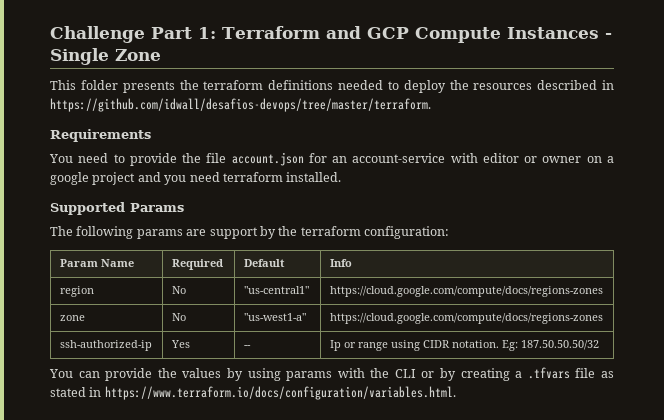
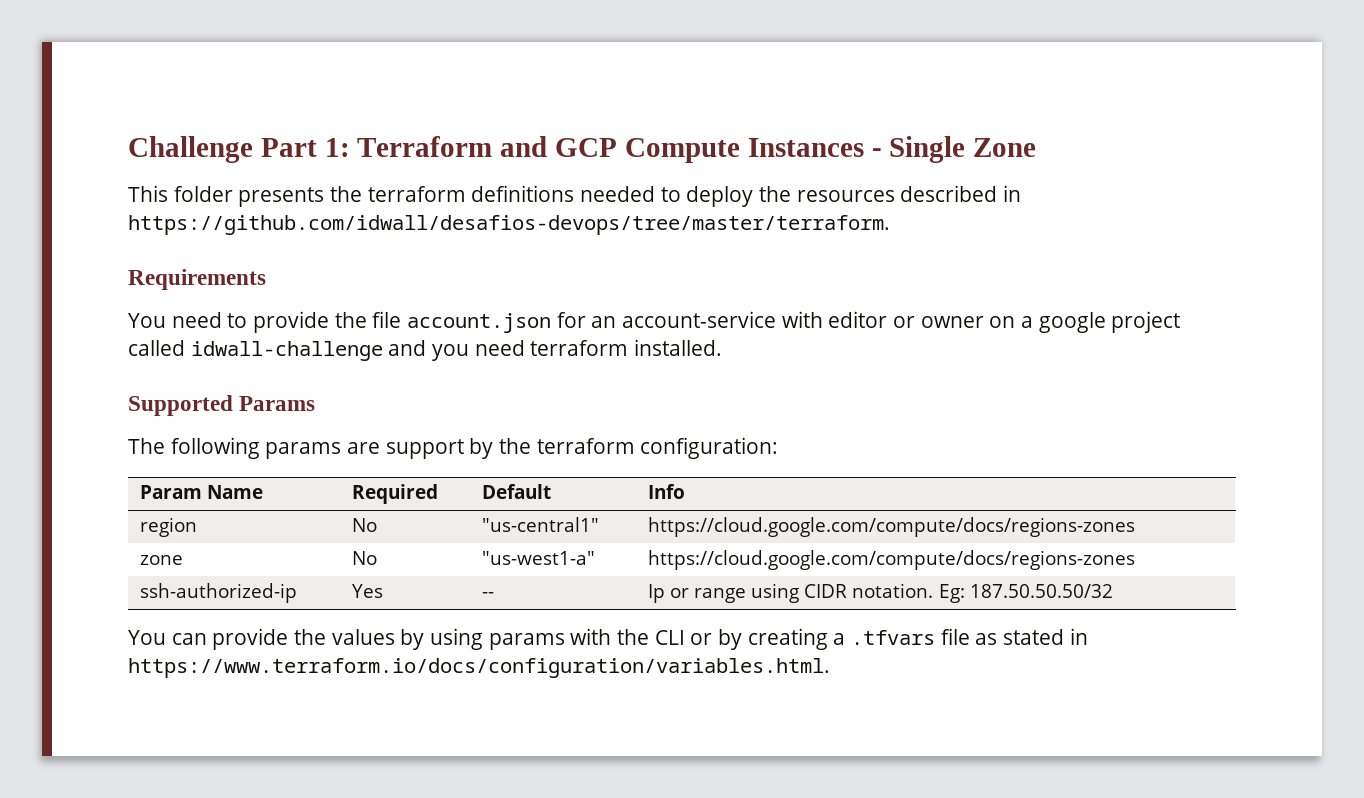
(136, 178) none -> [128,340,383,361] called idwall-challenge

